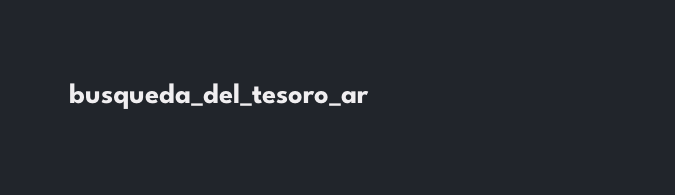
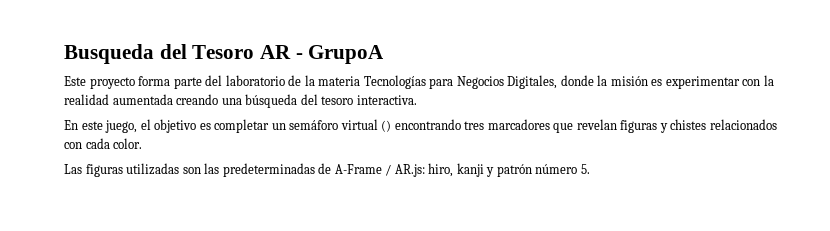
[69,83,369,109] busqueda_del_tesoro_ar -> [64,44,385,64] [64,75,774,89] [64,94,417,108] [64,119,777,133] [64,138,143,149] [64,163,590,177] Busqueda del Tesoro AR - GrupoA // Este proyecto forma parte del laboratorio de la materia Tecnologías para Negocios Digitales, donde la misión es experimentar con la realidad aumentada creando una búsqueda del tesoro interactiva. // En este juego, el objetivo es completar un semáforo virtual () encontrando tres marcadores que revelan figuras y chistes relacionados con cada color. // Las figuras utilizadas son las predeterminadas de A-Frame / AR.js: hiro, kanji y patrón número 5.

